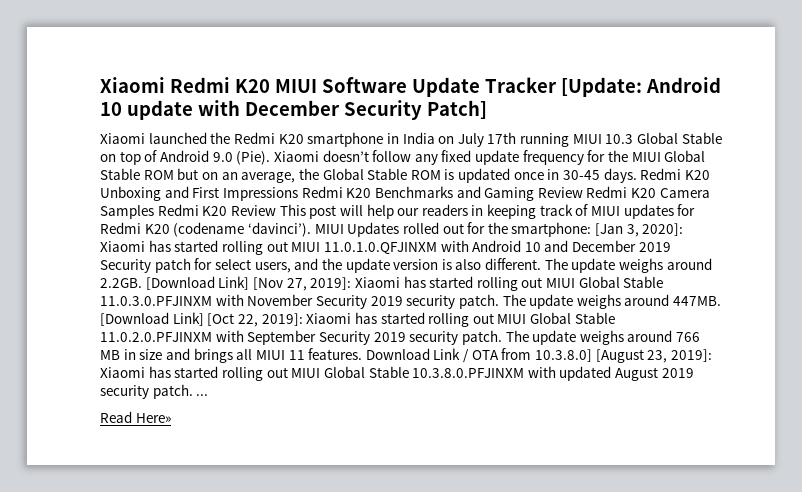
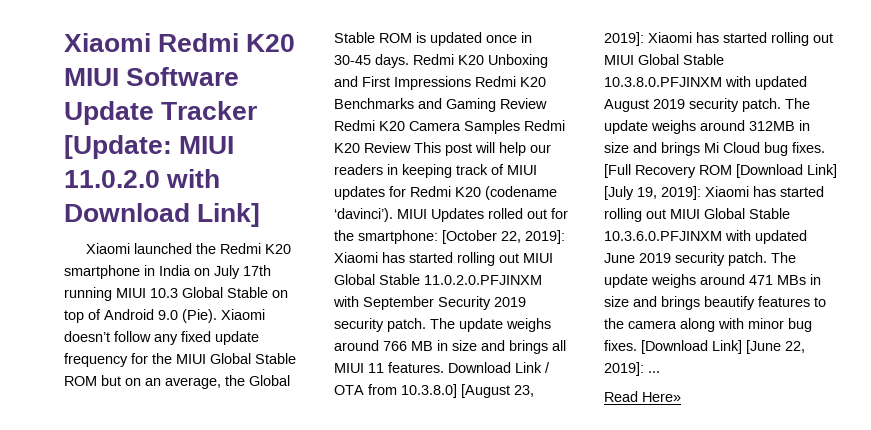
[645,77,721,93] [100,100,487,120] Android 10 update with December Security Patch] -> [179,136,235,154] [64,169,221,188] [64,203,261,227] MIUI 11.0.2.0 with Download Link]
[595,223,684,237] [100,240,671,255] [100,258,712,273] [100,276,664,291] [100,294,722,309] [100,312,235,326] [Jan 3, 2020]: Xiaomi has started rolling out MIUI 11.0.1.0.QFJINXM with Android 10 and December 2019 Security patch for select users, and the update version is also different. The update weighs around 2.2GB. [Download Link] [Nov 27, 2019]: Xiaomi has started rolling out MIUI Global Stable 11.0.3.0.PFJINXM with November Security 2019 security patch. The update weighs around 447MB. [Download Link] [Oct -> [442,230,497,244] [October
(193, 391) none -> [785,98,810,109] [604,120,810,134] [604,142,825,156] [604,164,837,178] [604,186,824,200] [604,208,790,222] [604,230,807,244] [604,252,796,266] [604,274,821,288] [604,296,826,310] [604,318,812,332] [604,340,805,354] [604,362,644,376] The update weighs around 312MB in size and brings Mi Cloud bug fixes. [Full Recovery ROM [Download Link] [July 19, 2019]: Xiaomi has started rolling out MIUI Global Stable 10.3.6.0.PFJINXM with updated June 2019 security patch. The update weighs around 471 MBs in size and brings beautify features to the camera along with minor bug fixes. [Download Link] [June 22, 2019]:

